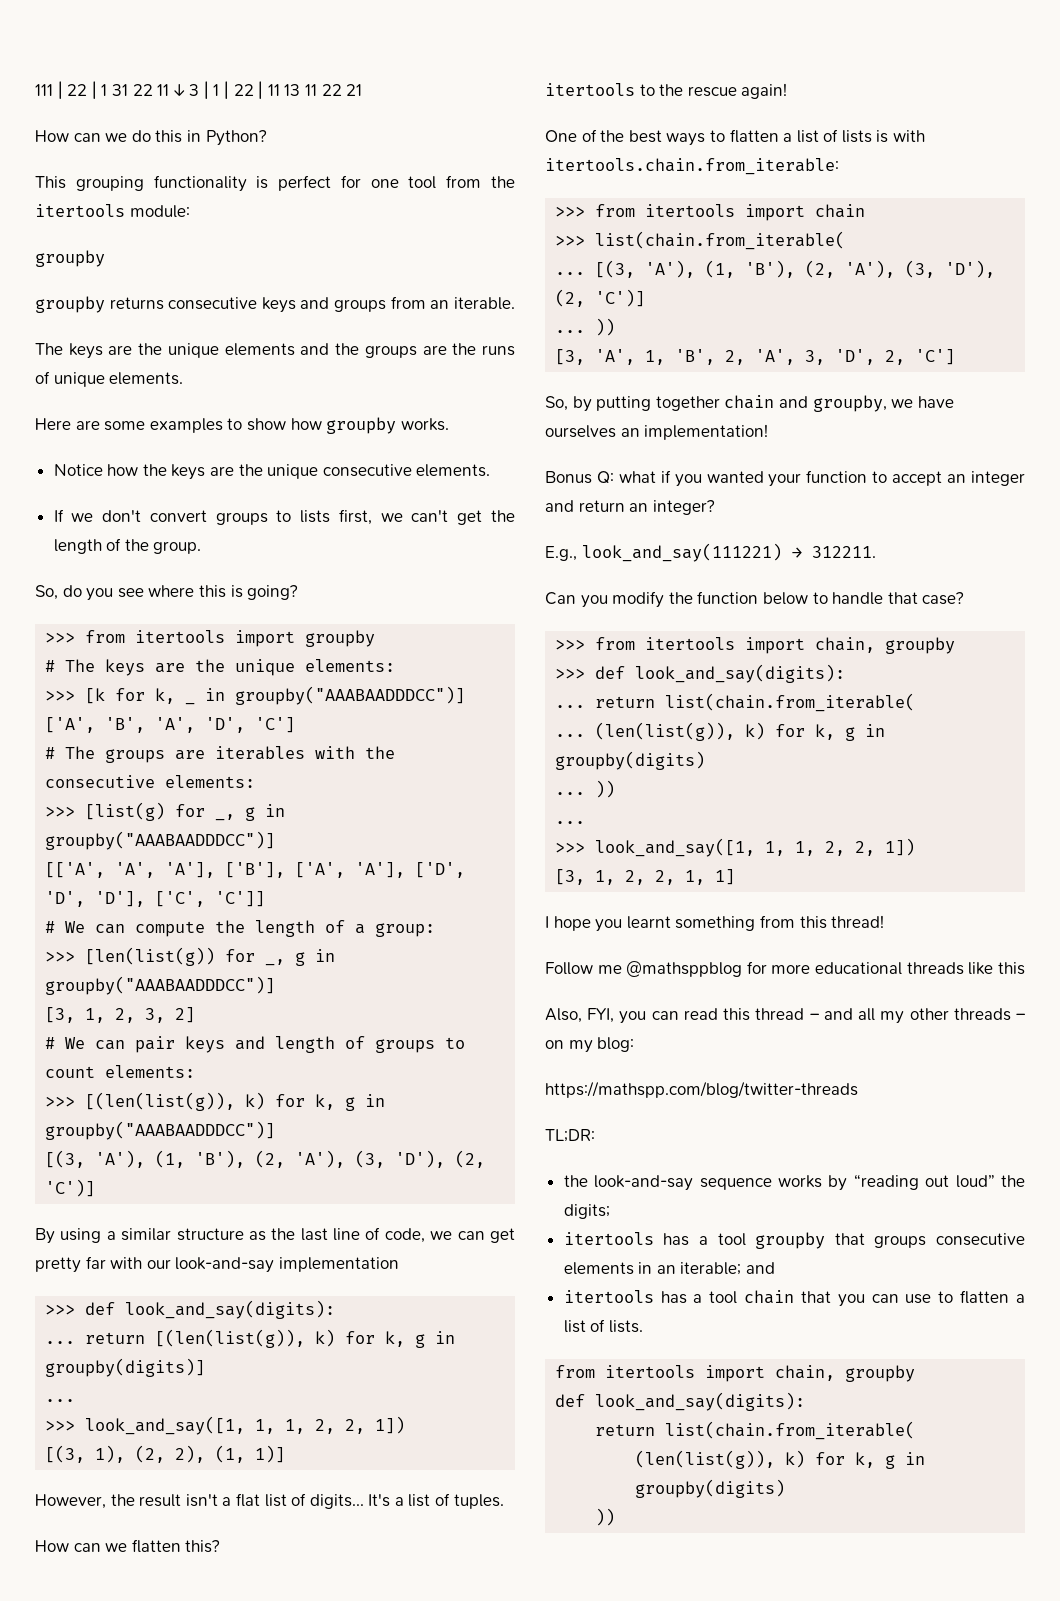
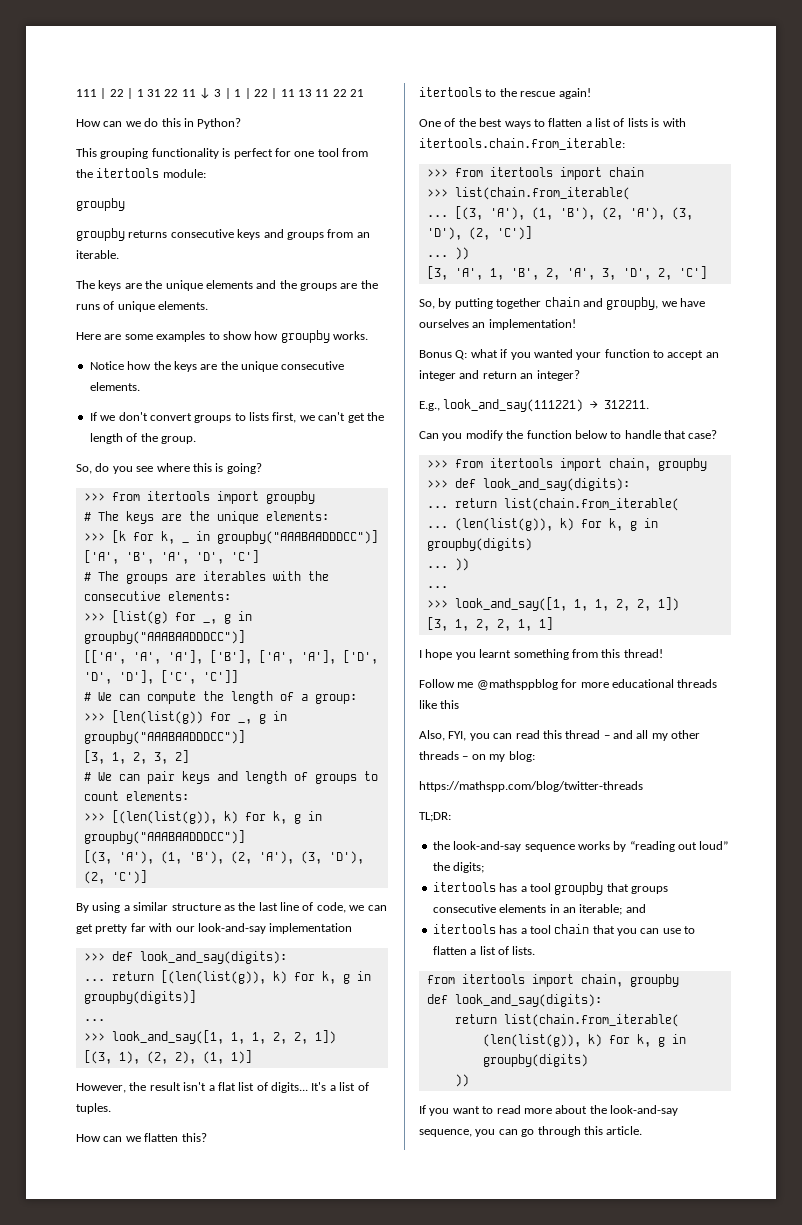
(616, 1517) none -> [419,1105,678,1116] [419,1126,643,1137] // If you want to read more about the look-and-say sequence, you can go through this article.

